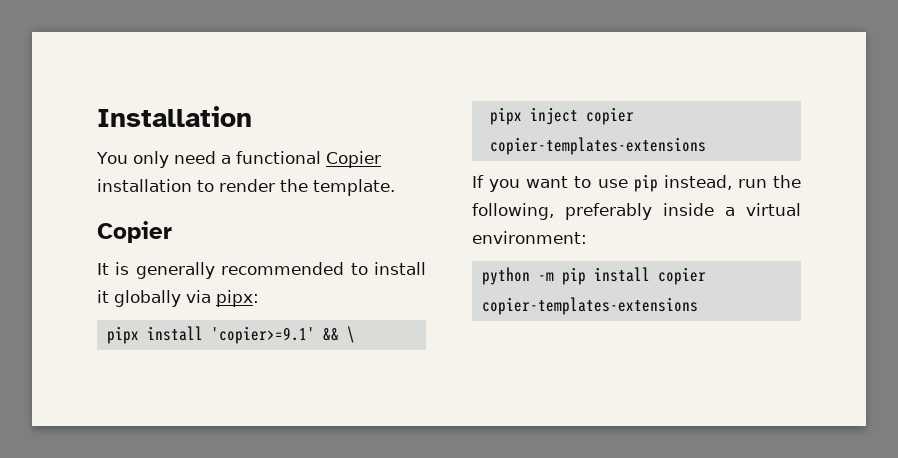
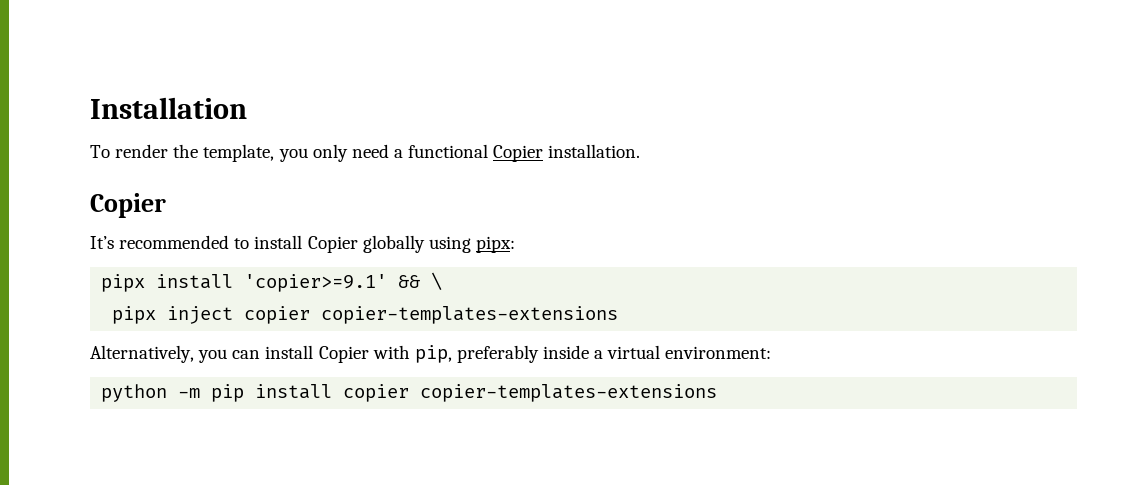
[96,152,128,164] You -> [90,144,308,162] To render the template, you
[97,179,395,196] [97,221,172,243] [97,262,426,279] [97,290,211,307] installation to render the template. // Copier // It is generally recommended to install it globally via -> [548,144,641,158] [90,193,166,218] [90,235,471,253] installation. // Copier // It’s recommended to install Copier globally using
[472,174,801,192] [472,203,554,220] If you want to use pip instead, run the following, -> [90,345,452,363] Alternatively, you can install Copier with pip,

